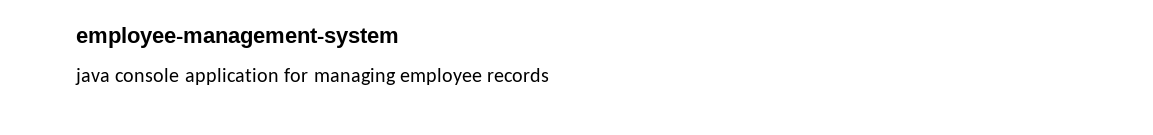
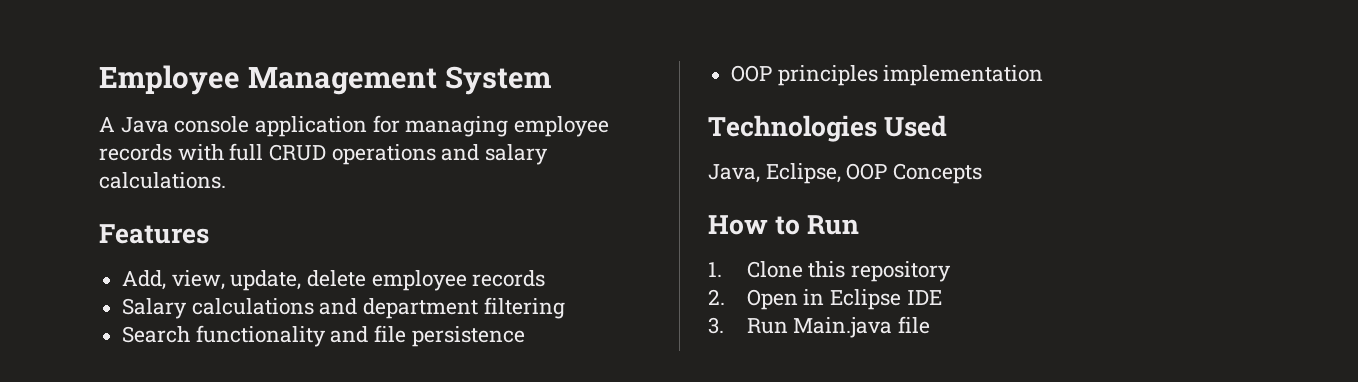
[76,27,399,48] [75,68,110,85] employee-management-system // java -> [99,65,551,95] [99,117,169,133] Employee Management System // A Java
(550, 75) none -> [177,143,549,165] [99,172,226,189] [99,224,209,244] [122,270,546,291] [122,297,565,319] [122,325,525,347] [731,65,1044,86] [708,115,948,142] [708,163,983,184] [708,215,860,235] [708,261,952,282] [708,289,942,310] [708,316,931,338] with full CRUD operations and salary calculations. // Features // Add, view, update, delete employee records // Salary calculations and department filtering // Search functionality and file persistence // OOP principles implementation // Technologies Used // Java, Eclipse, OOP Concepts // How to Run // 1. Clone this repository // 2. Open in Eclipse IDE // 3. Run Main.java file

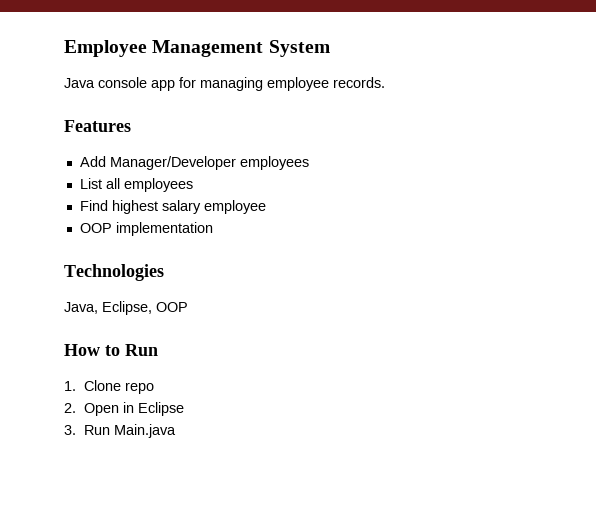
[99,117,115,132] A -> (330, 48) none
[255,116,368,137] application -> [151,80,175,91] app
[99,143,549,165] [99,172,226,189] [99,224,209,244] [122,270,546,291] [122,297,565,319] [122,325,525,347] [731,65,878,86] records with full CRUD operations and salary calculations. // Features // Add, view, update, delete employee records // Salary calculations and department filtering // Search functionality and file persistence // OOP principles -> [333,77,385,88] [64,120,131,132] [79,156,309,170] [79,178,193,192] [79,200,266,214] [79,223,112,233] records. // Features // Add Manager/Developer employees // List all employees // Find highest salary employee // OOP
[884,115,948,137] Used -> (164, 272) none
[893,163,983,184] Concepts -> (188, 307) none
[808,261,952,282] this repository -> [125,382,155,394] repo
[906,290,942,305] IDE -> (185, 409) none
[898,316,931,334] file -> (177, 431) none

